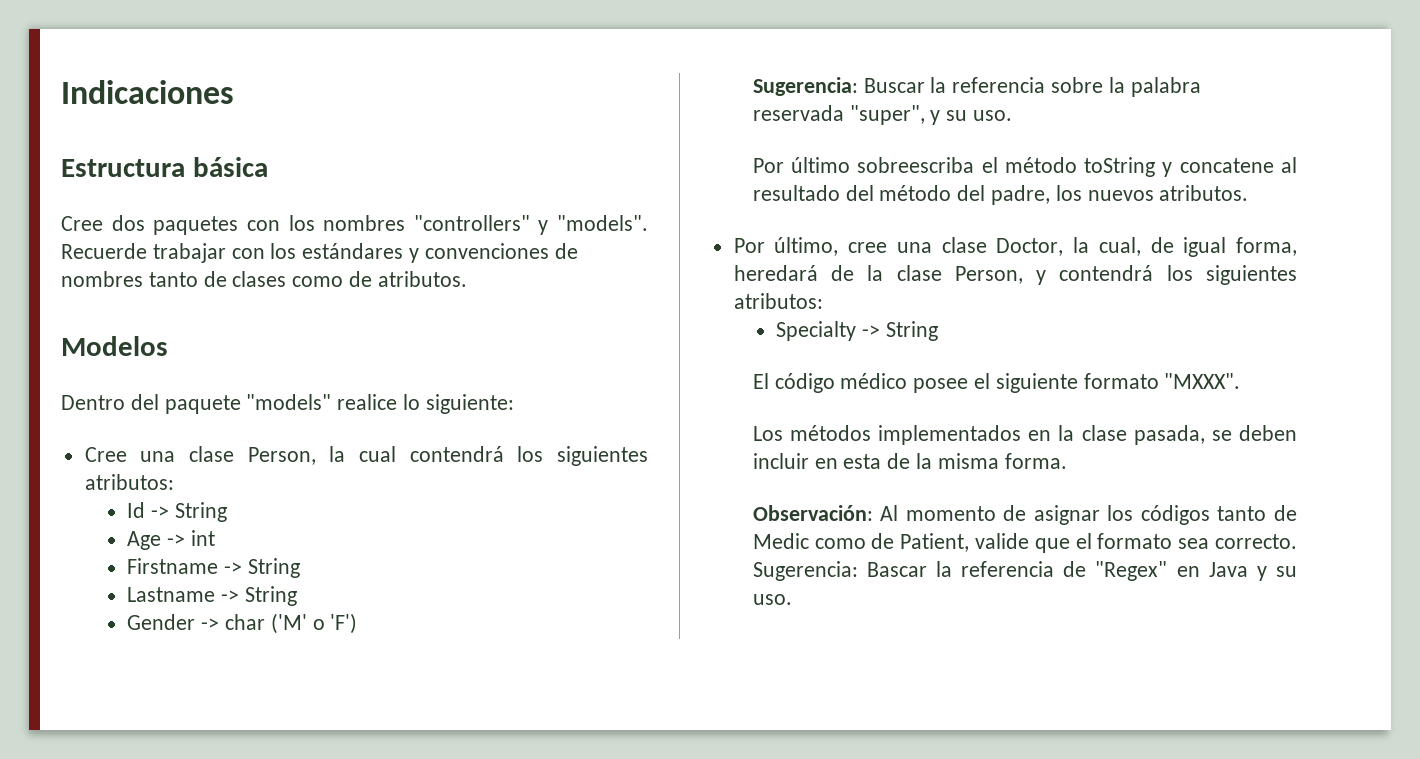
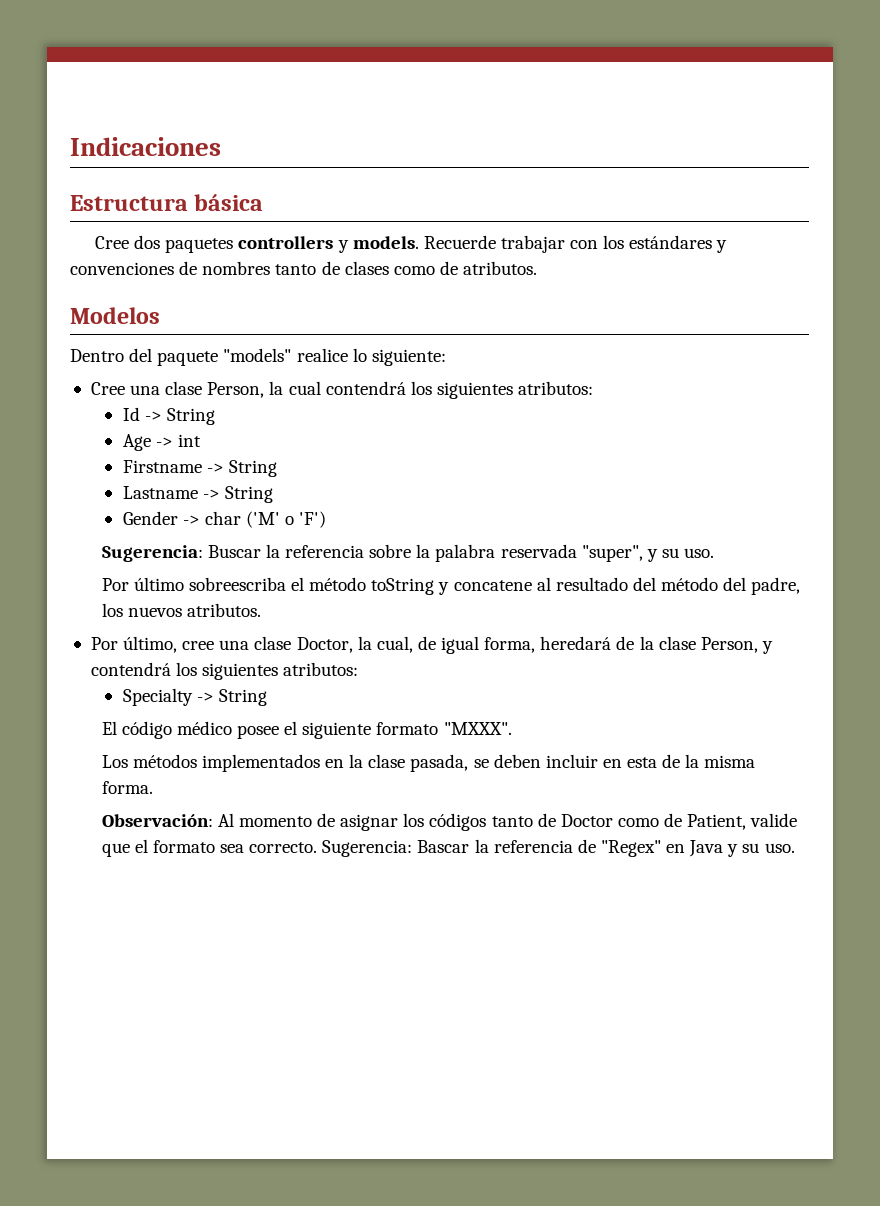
[246,215,648,235] con los nombres "controllers" y "models". -> [238,236,419,253] controllers y models.
[752,533,809,549] Medic -> [560,814,613,827] Doctor

